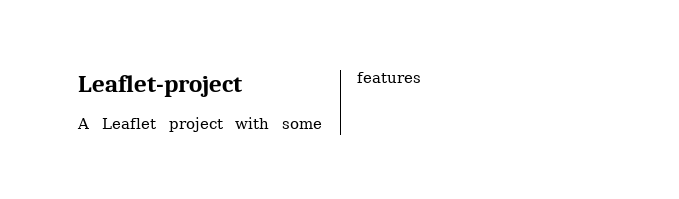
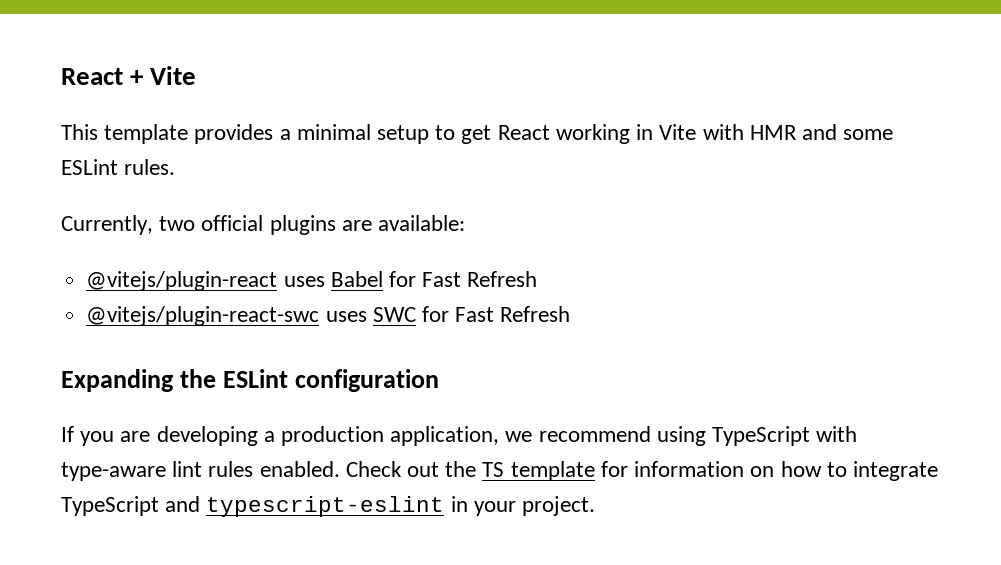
[78,75,243,97] [77,117,322,132] [357,72,421,83] Leaflet-project // A Leaflet project with some features -> [61,66,197,85] [61,124,894,144] [61,159,176,175] [61,215,466,235] [86,271,538,291] [86,306,571,326] [61,369,439,392] [61,426,858,446] [61,461,938,481] [61,496,596,517] React + Vite // This template provides a minimal setup to get React working in Vite with HMR and some ESLint rules. // Currently, two official plugins are available: // @vitejs/plugin-react uses Babel for Fast Refresh // @vitejs/plugin-react-swc uses SWC for Fast Refresh // Expanding the ESLint configuration // If you are developing a production application, we recommend using TypeScript with type-aware lint rules enabled. Check out the TS template for information on how to integrate TypeScript and typescript-eslint in your project.

